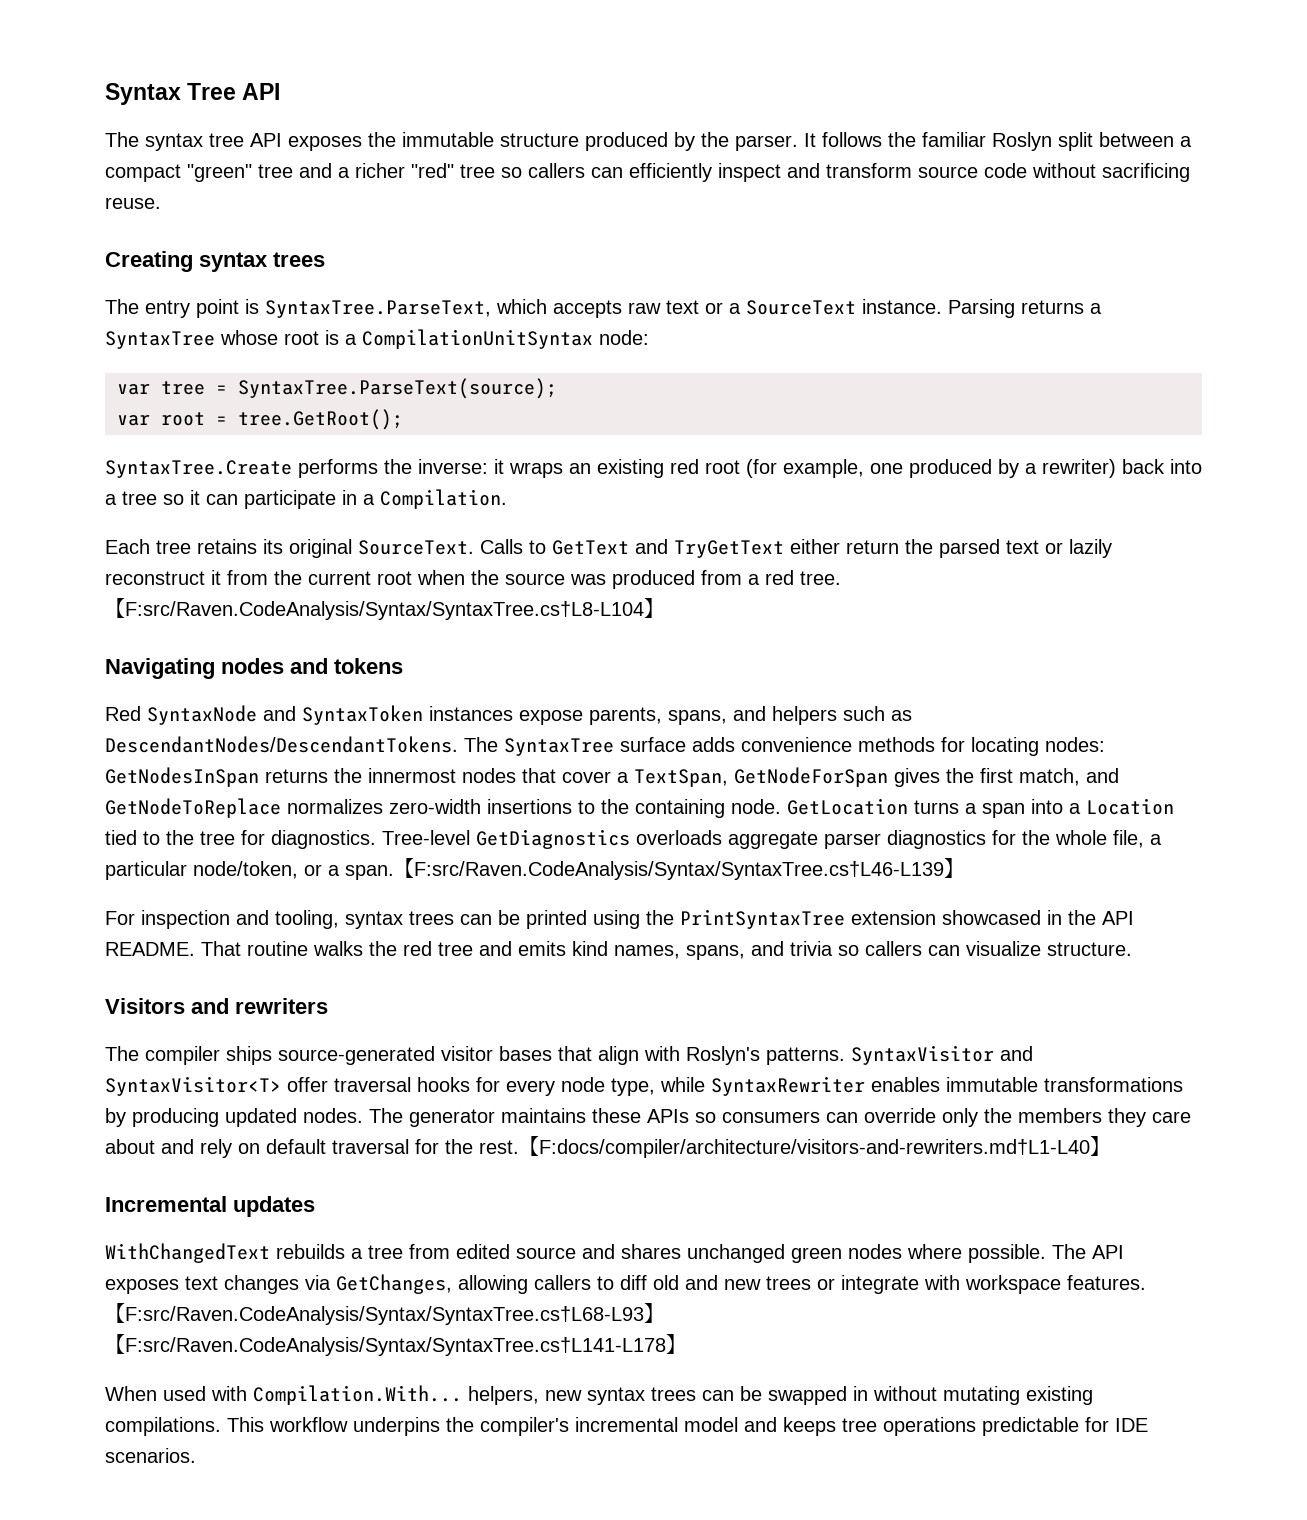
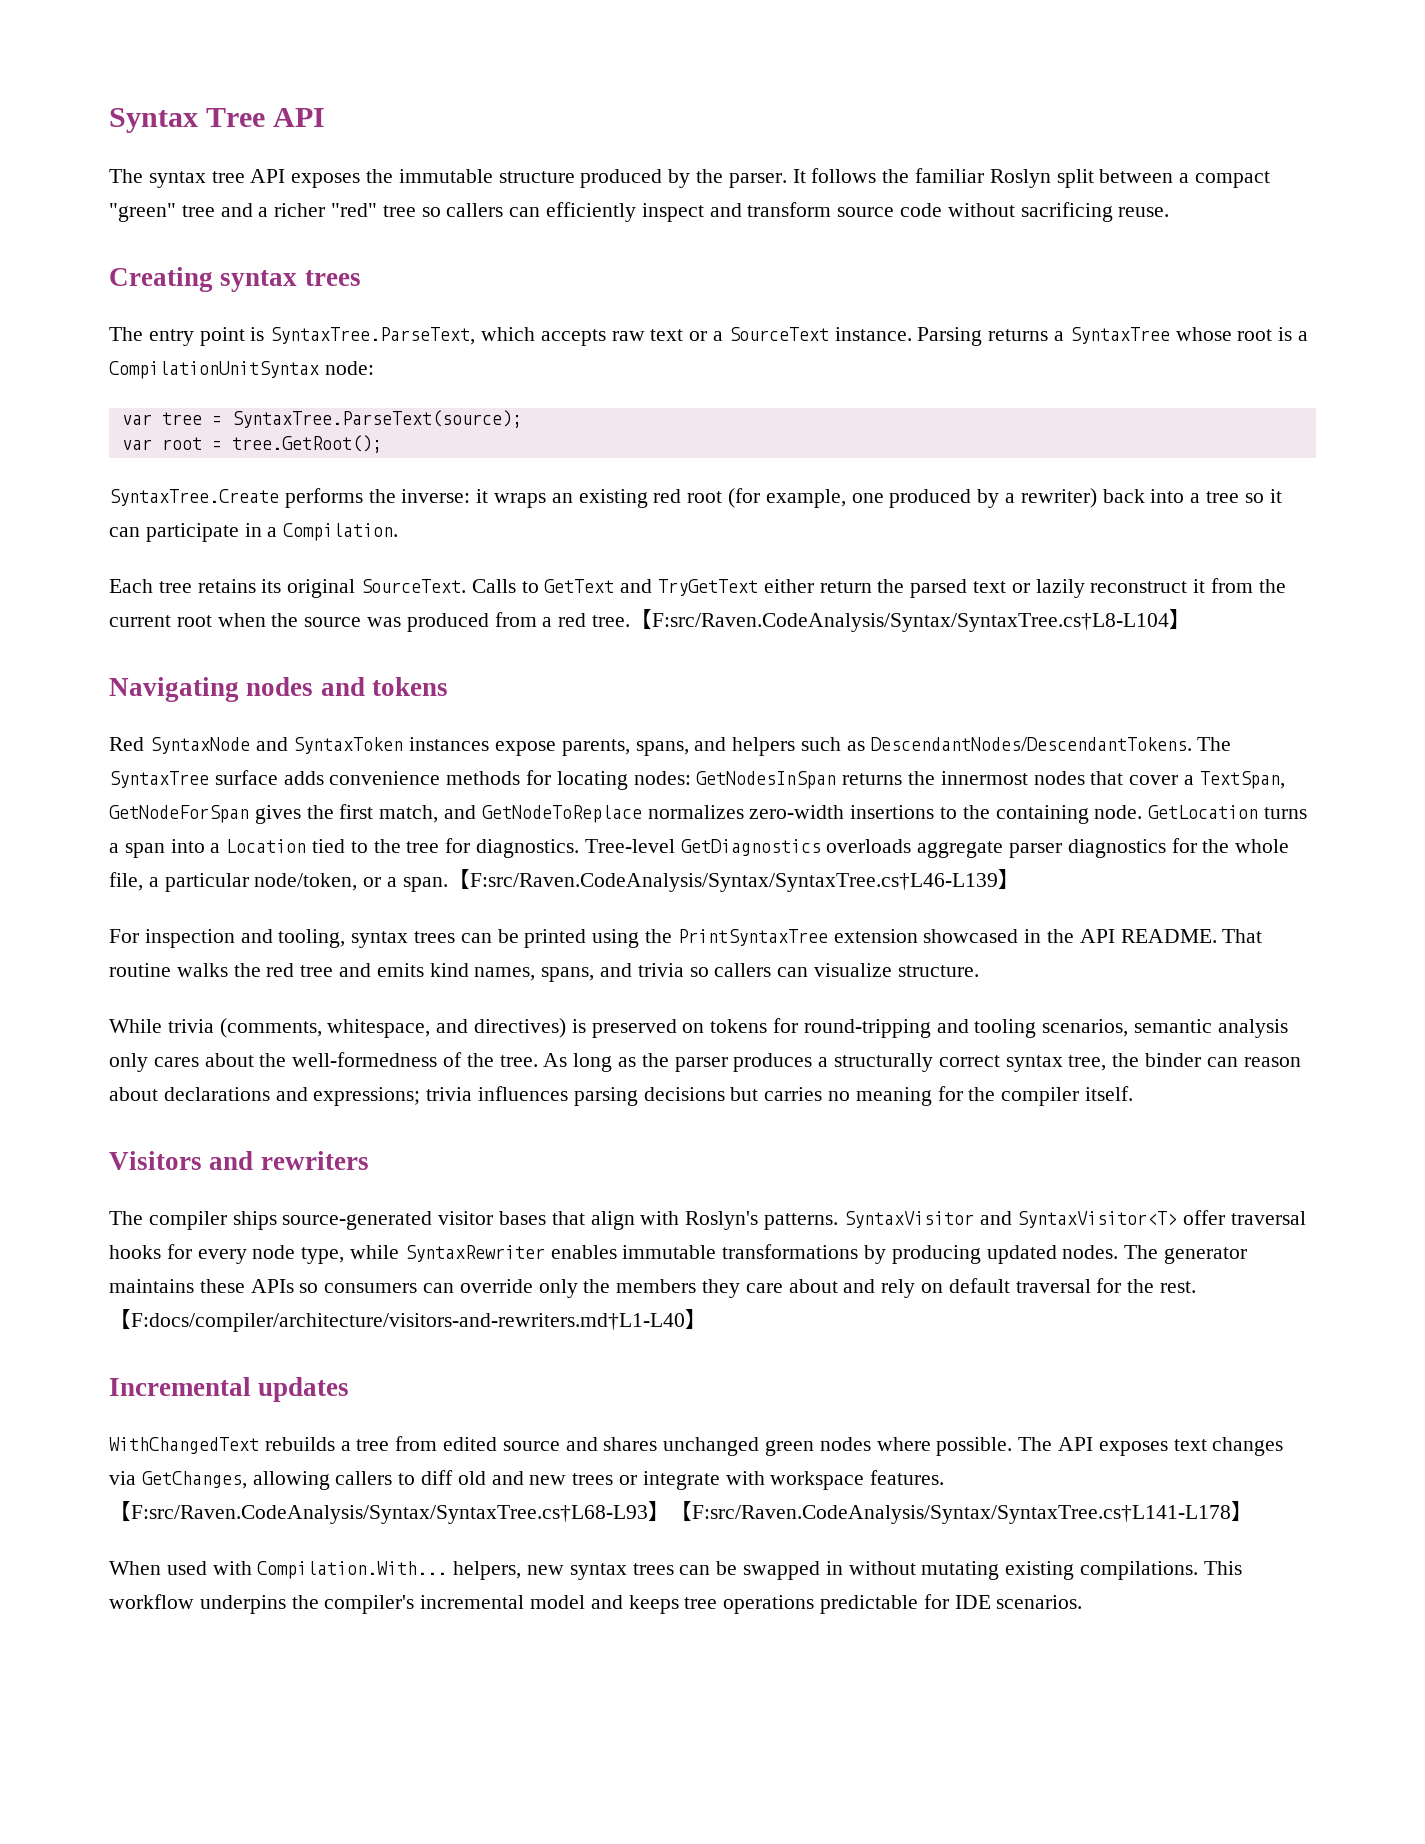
(1132, 949) none -> [109,1018,1288,1038] [109,1052,1301,1072] [109,1086,1134,1106] // While trivia (comments, whitespace, and directives) is preserved on tokens for round-tripping and tooling scenarios, semantic analysis only cares about the well-formedness of the tree. As long as the parser produces a structurally correct syntax tree, the binder can reason about declarations and expressions; trivia influences parsing decisions but carries no meaning for the compiler itself.

